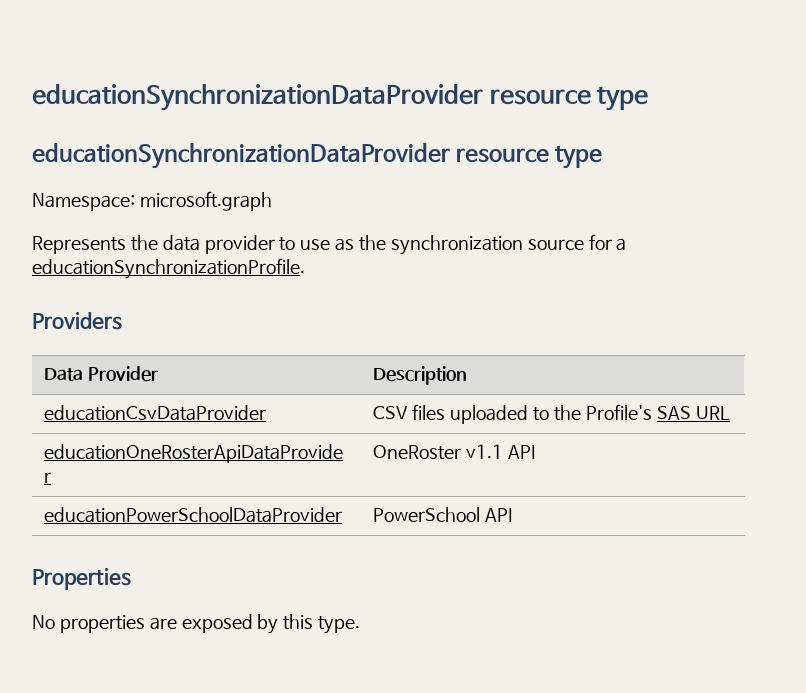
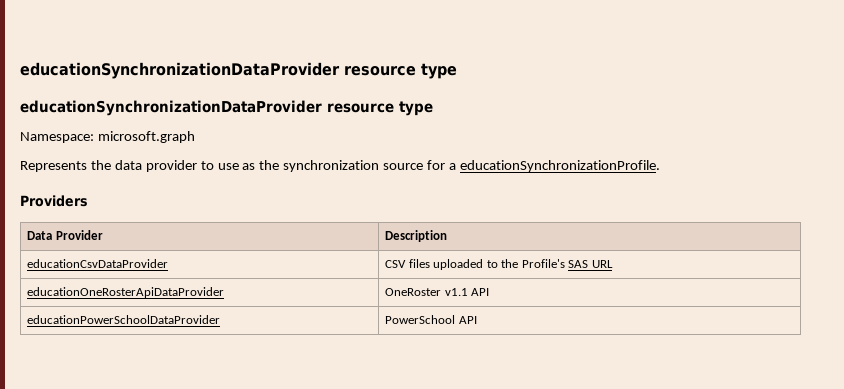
[32,568,131,590] [32,614,361,634] // Properties // No properties are exposed by this type. -> (477, 320) none

